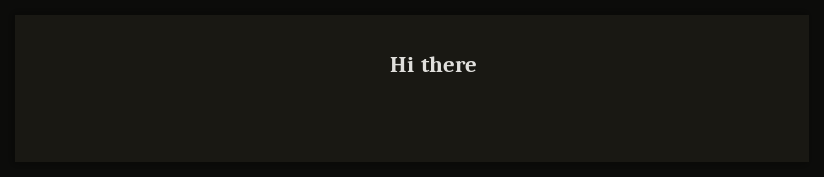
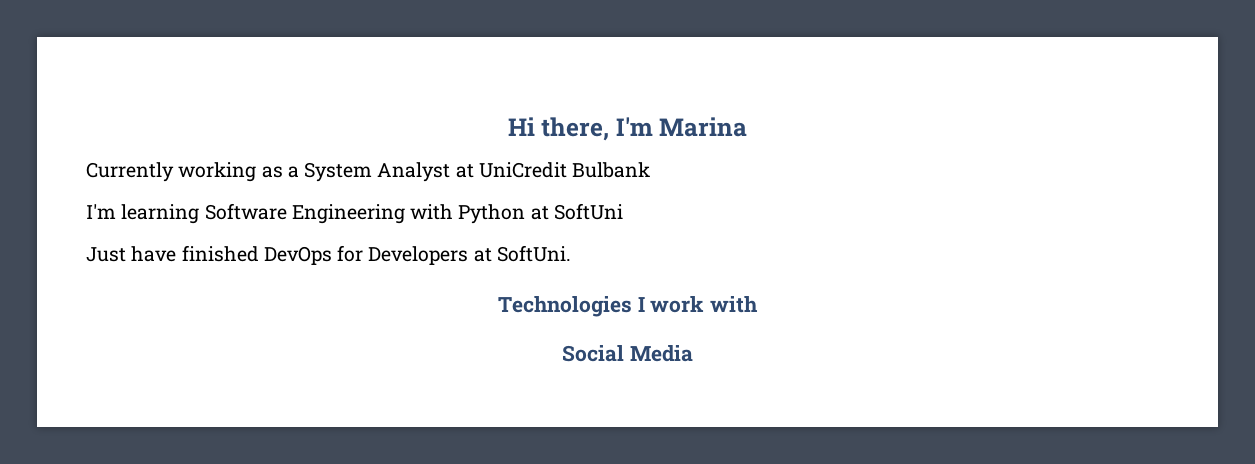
[420,56,477,72] there -> [541,117,748,141] [86,162,651,182] [86,203,623,224] [86,245,571,265] [497,296,759,317] [562,345,693,362] there, I'm Marina // Currently working as a System Analyst at UniCredit Bulbank // I'm learning Software Engineering with Python at SoftUni // Just have finished DevOps for Developers at SoftUni. // Technologies I work with // Social Media

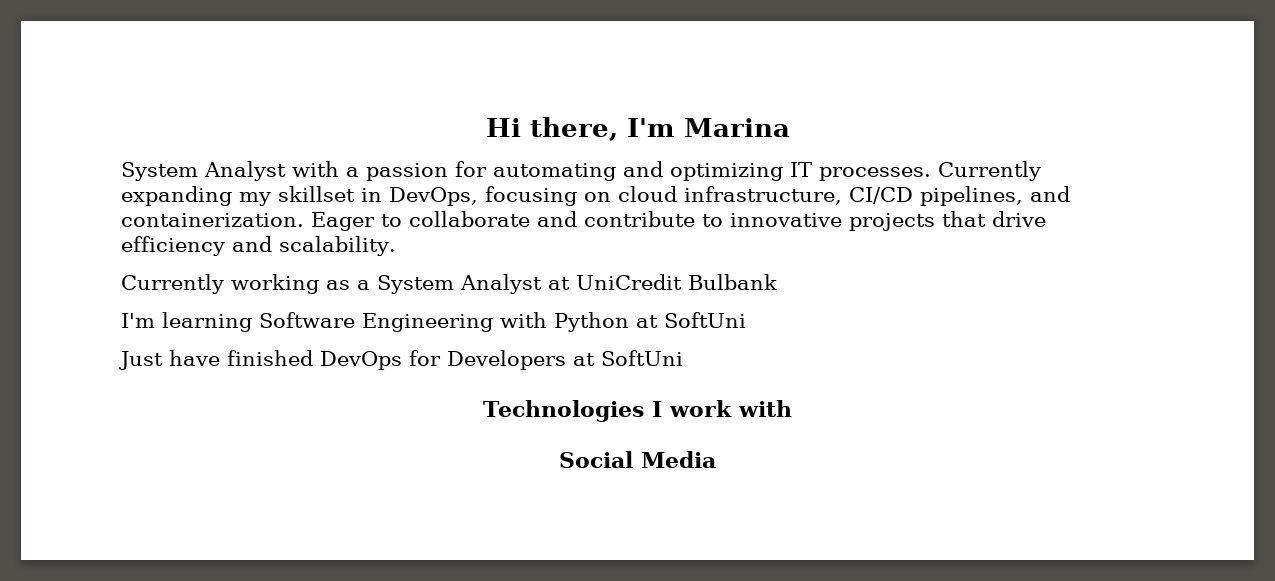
(748, 127) none -> [121,161,1041,181] [121,186,1070,206] [121,211,1046,231] [121,236,396,256] // System Analyst with a passion for automating and optimizing IT processes. Currently expanding my skillset in DevOps, focusing on cloud infrastructure, CI/CD pipelines, and containerization. Eager to collaborate and contribute to innovative projects that drive efficiency and scalability.
[496,245,571,262] SoftUni. -> [601,350,683,366] SoftUni

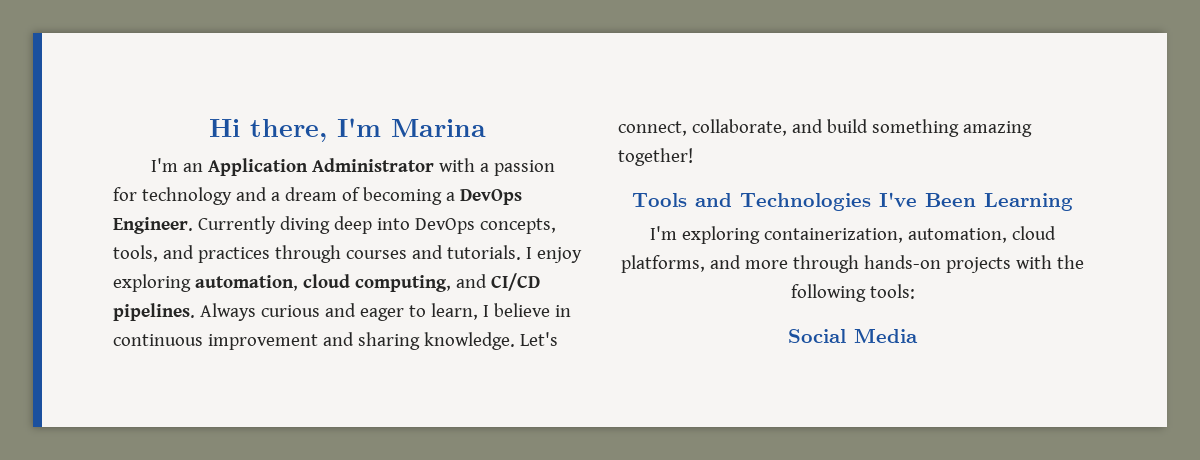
[121,161,1041,181] [121,186,1070,206] [121,211,1046,231] [121,236,396,256] [121,274,777,294] [121,312,746,332] [119,350,683,370] [482,400,793,422] System Analyst with a passion for automating and optimizing IT processes. Currently expanding my skillset in DevOps, focusing on cloud infrastructure, CI/CD pipelines, and containerization. Eager to collaborate and contribute to innovative projects that drive efficiency and scalability. // Currently working as a System Analyst at UniCredit Bulbank // I'm learning Software Engineering with Python at SoftUni // Just have finished DevOps for Developers at SoftUni // Technologies I work with -> [151,158,556,176] [113,187,522,205] [113,216,556,234] [113,245,582,263] [113,273,540,292] [113,303,571,321] [113,332,558,350] [618,119,1032,137] [618,148,693,166] [632,192,1073,211] [650,226,1056,244] [621,255,1084,273] [790,284,915,302] I'm an Application Administrator with a passion for technology and a dream of becoming a DevOps Engineer. Currently diving deep into DevOps concepts, tools, and practices through courses and tutorials. I enjoy exploring automation, cloud computing, and CI/CD pipelines. Always curious and eager to learn, I believe in continuous improvement and sharing knowledge. Let's connect, collaborate, and build something amazing together! // Tools and Technologies I've Been Learning // I'm exploring containerization, automation, cloud platforms, and more through hands-on projects with the following tools:

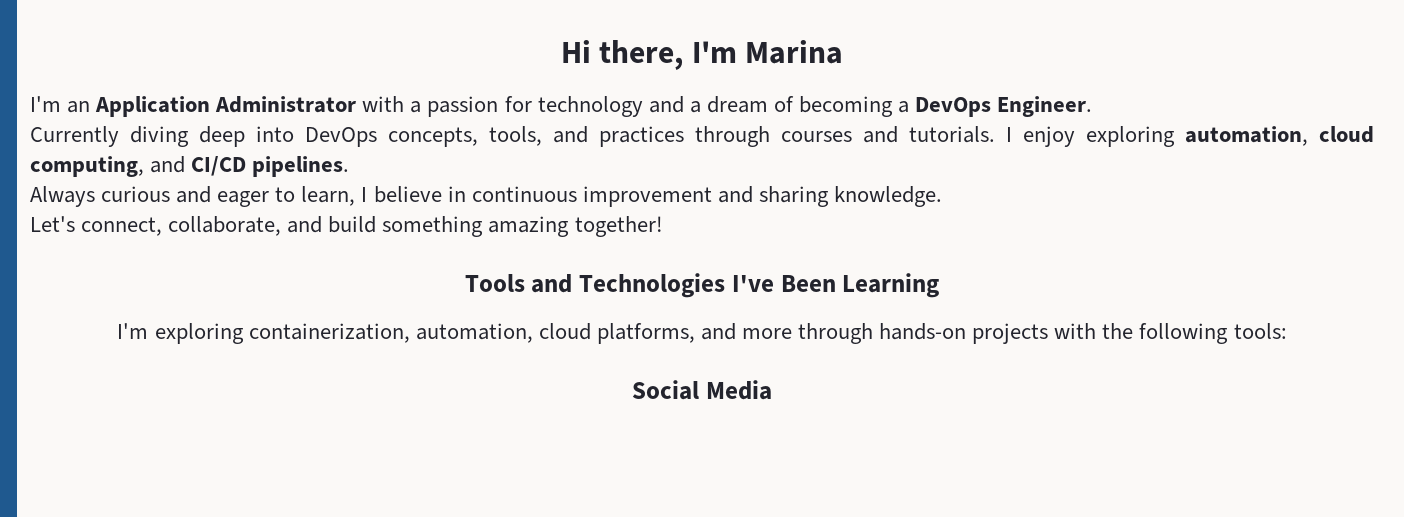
(193, 225) none -> (1093, 106) //
(195, 312) none -> (350, 166) //
(515, 341) none -> (942, 196) //

